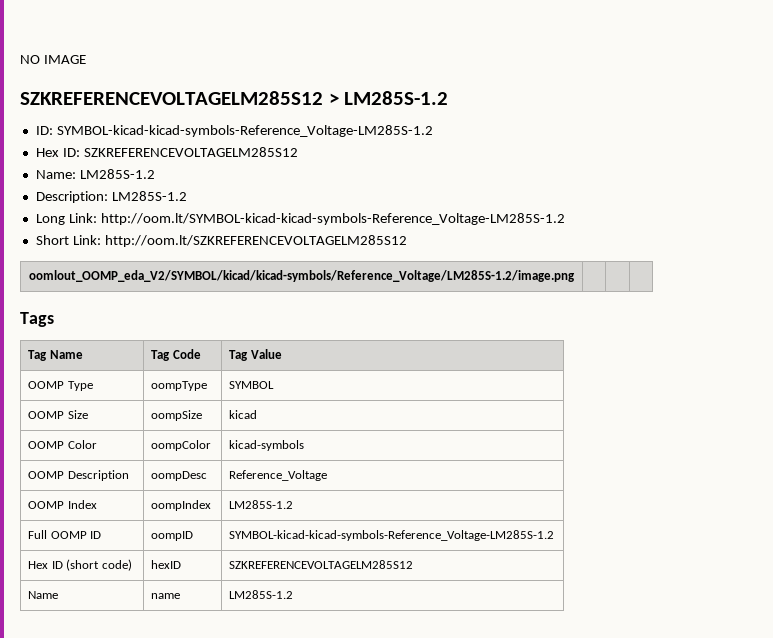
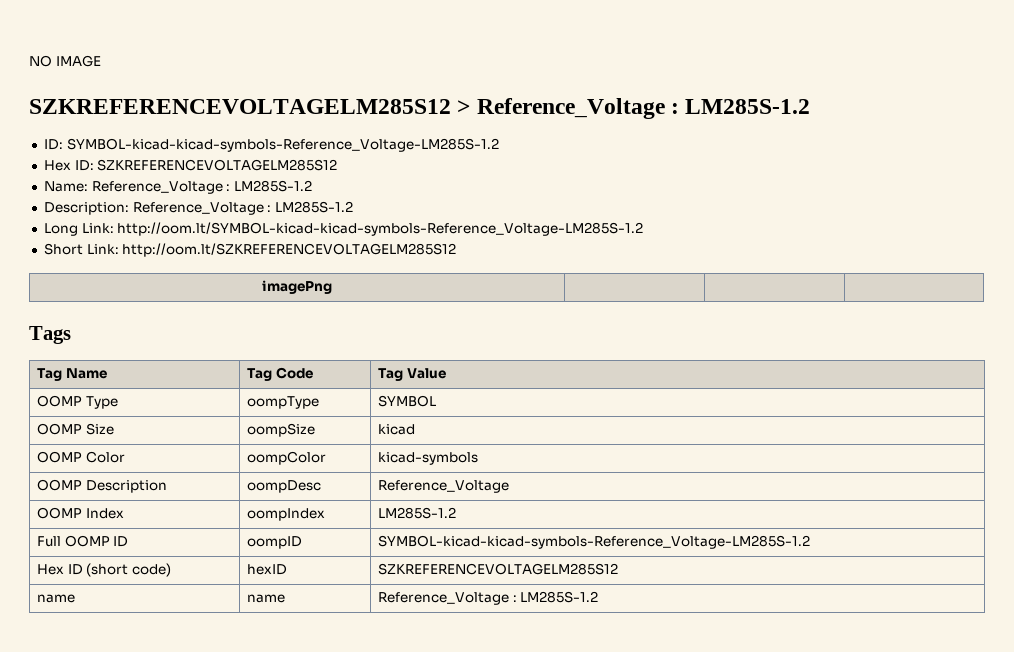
(339, 99) none -> [476,98,680,119] Reference_Voltage :
(76, 174) none -> [91,181,231,194] Reference_Voltage :
(108, 197) none -> [132,202,272,215] Reference_Voltage :
[29,270,575,282] oomlout_OOMP_eda_V2/SYMBOL/kicad/kicad-symbols/Reference_Voltage/LM285S-1.2/image.png -> [262,280,332,294] imagePng
[28,591,59,599] [151,593,181,599] Name | name | -> [36,594,75,603] [246,594,285,603] [377,592,517,605] name | name | Reference_Voltage :

